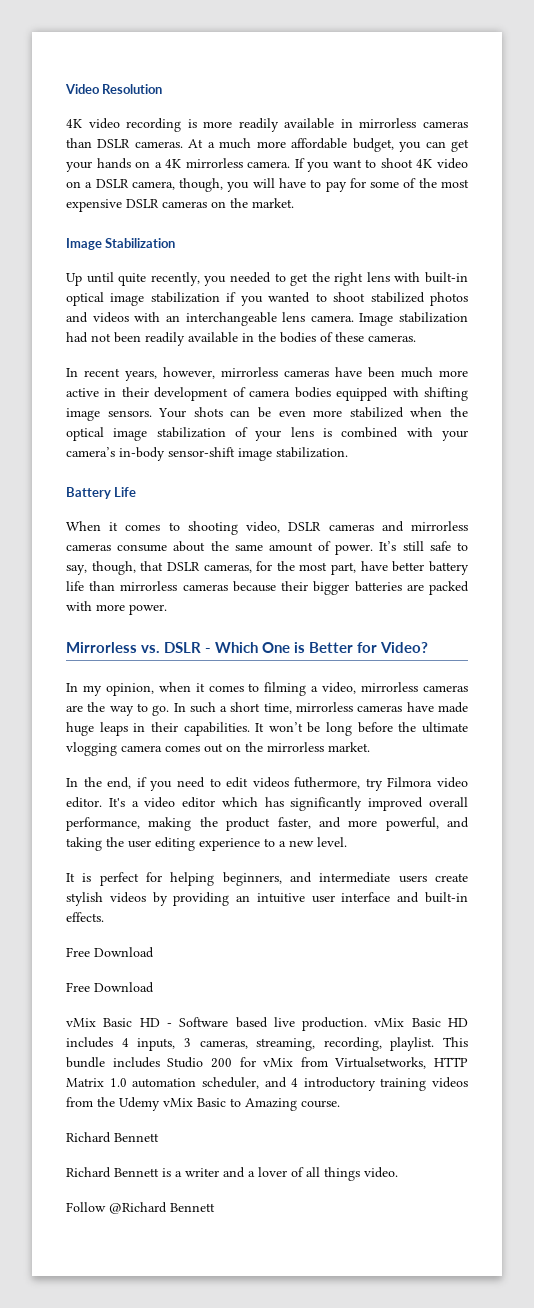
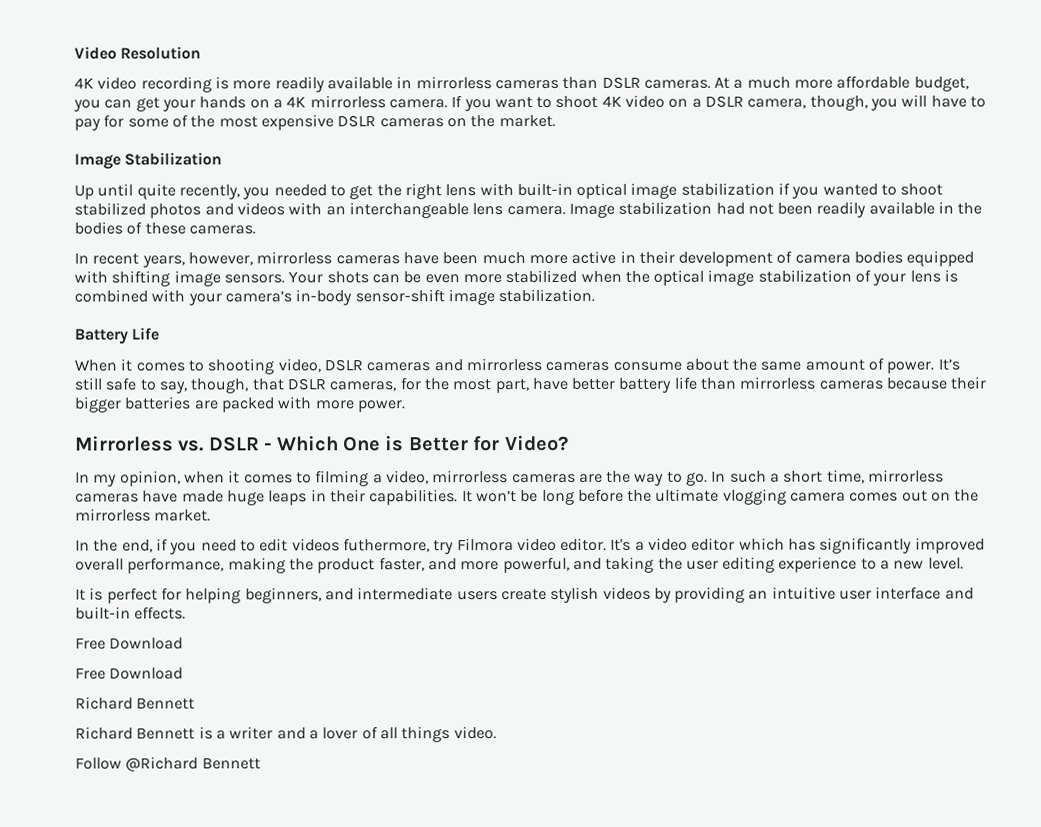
[66,1017,469,1031] [66,1037,468,1051] [66,1057,468,1069] [66,1077,468,1091] [66,1097,340,1111] // vMix Basic HD - Software based live production. vMix Basic HD includes 4 inputs, 3 cameras, streaming, recording, playlist. This bundle includes Studio 200 for vMix from Virtualsetworks, HTTP Matrix 1.0 automation scheduler, and 4 introductory training videos from the Udemy vMix Basic to Amazing course. -> (184, 673) none

